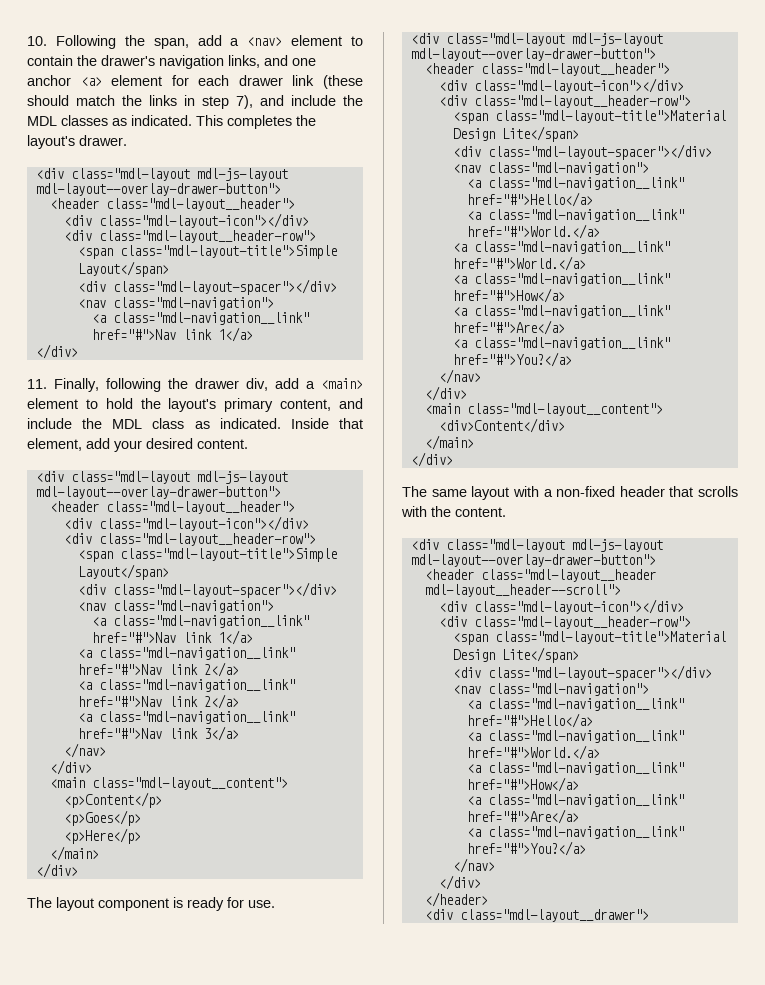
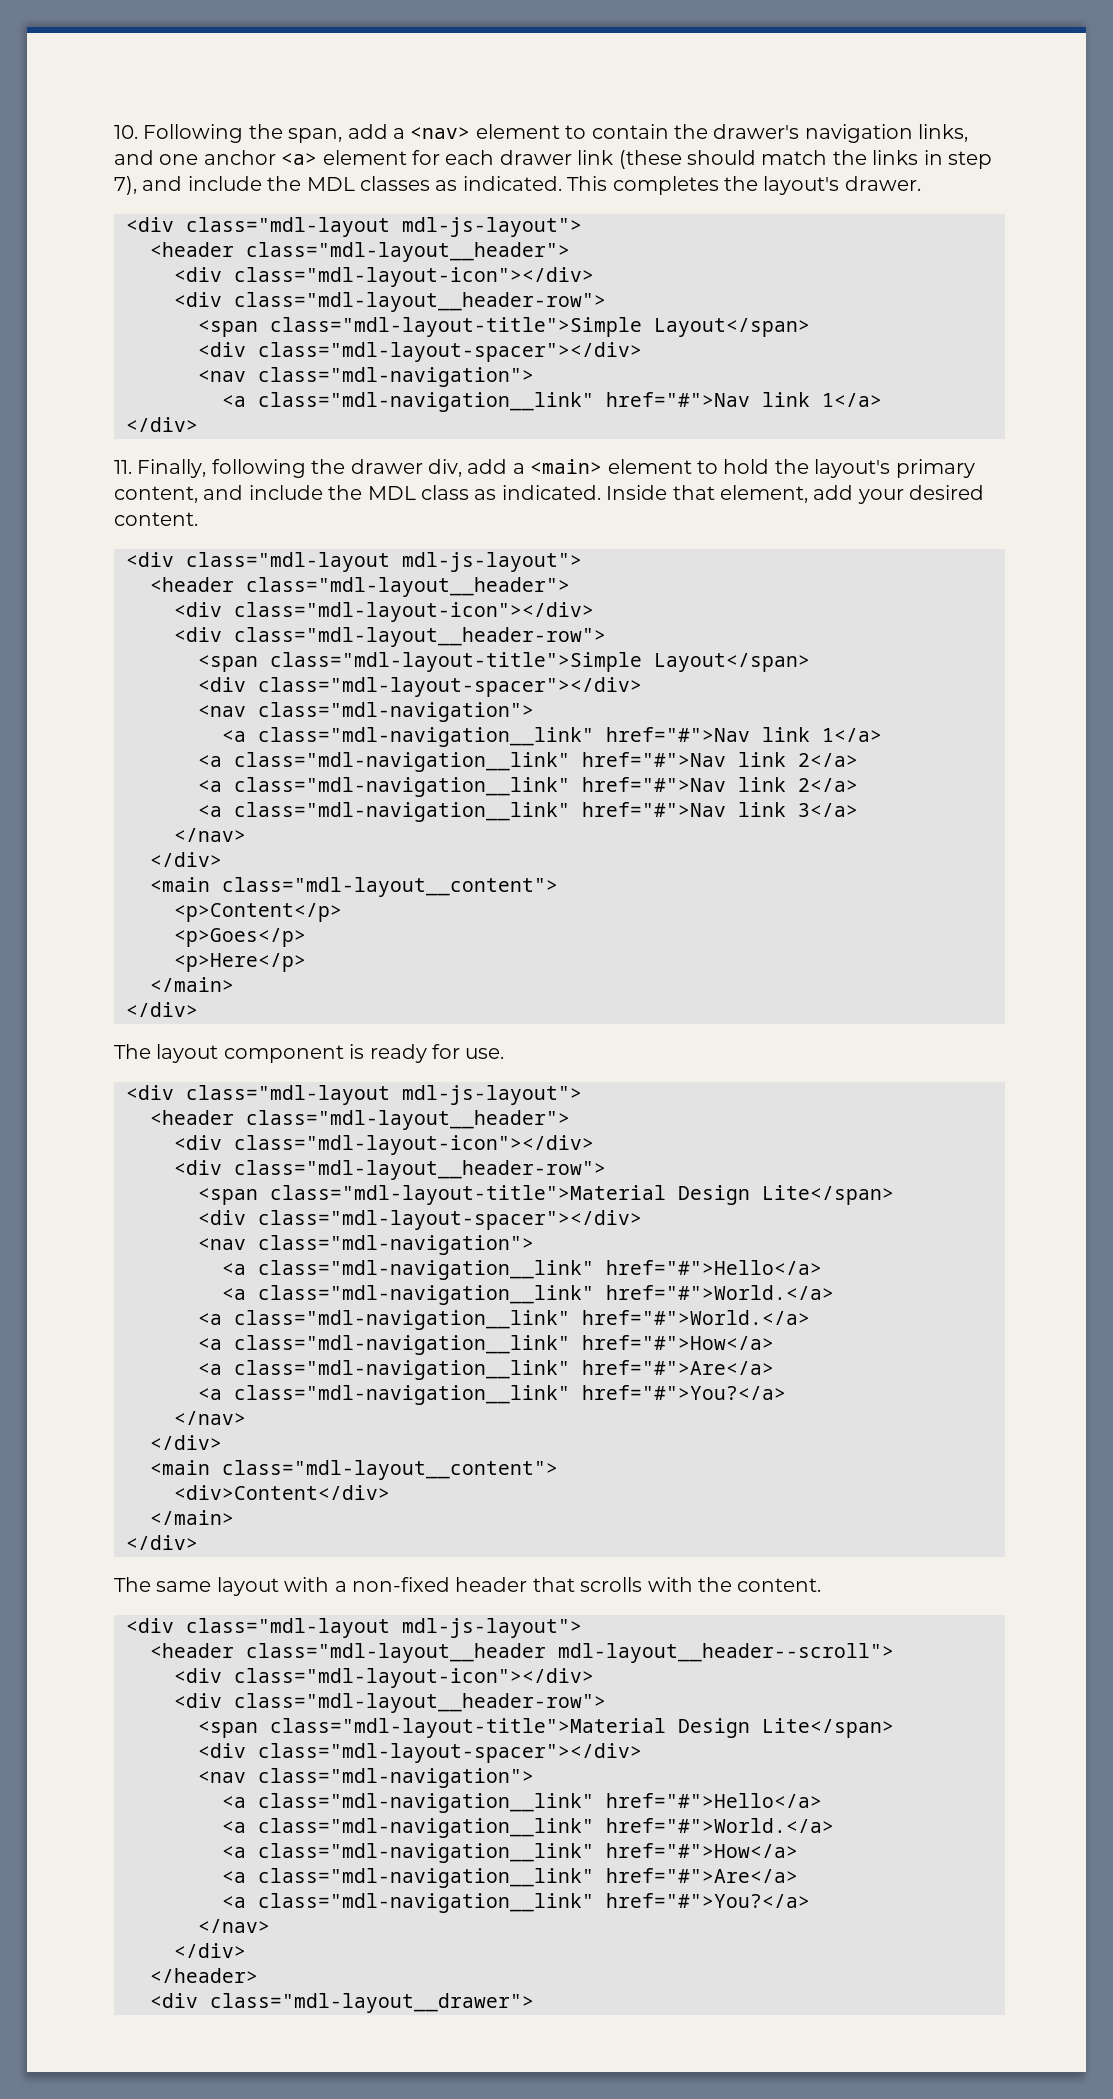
[196,168,288,181] [35,183,281,196] mdl-js-layout mdl-layout--overlay-drawer-button"> -> [402,217,582,237] mdl-js-layout">
[196,471,288,484] [35,486,281,499] mdl-js-layout mdl-layout--overlay-drawer-button"> -> [402,552,582,572] mdl-js-layout">
[571,33,663,46] [410,48,656,61] mdl-js-layout mdl-layout--overlay-drawer-button"> -> [402,1085,582,1105] mdl-js-layout">
[571,539,663,552] [410,554,656,567] mdl-js-layout mdl-layout--overlay-drawer-button"> -> [402,1618,582,1638] mdl-js-layout">

